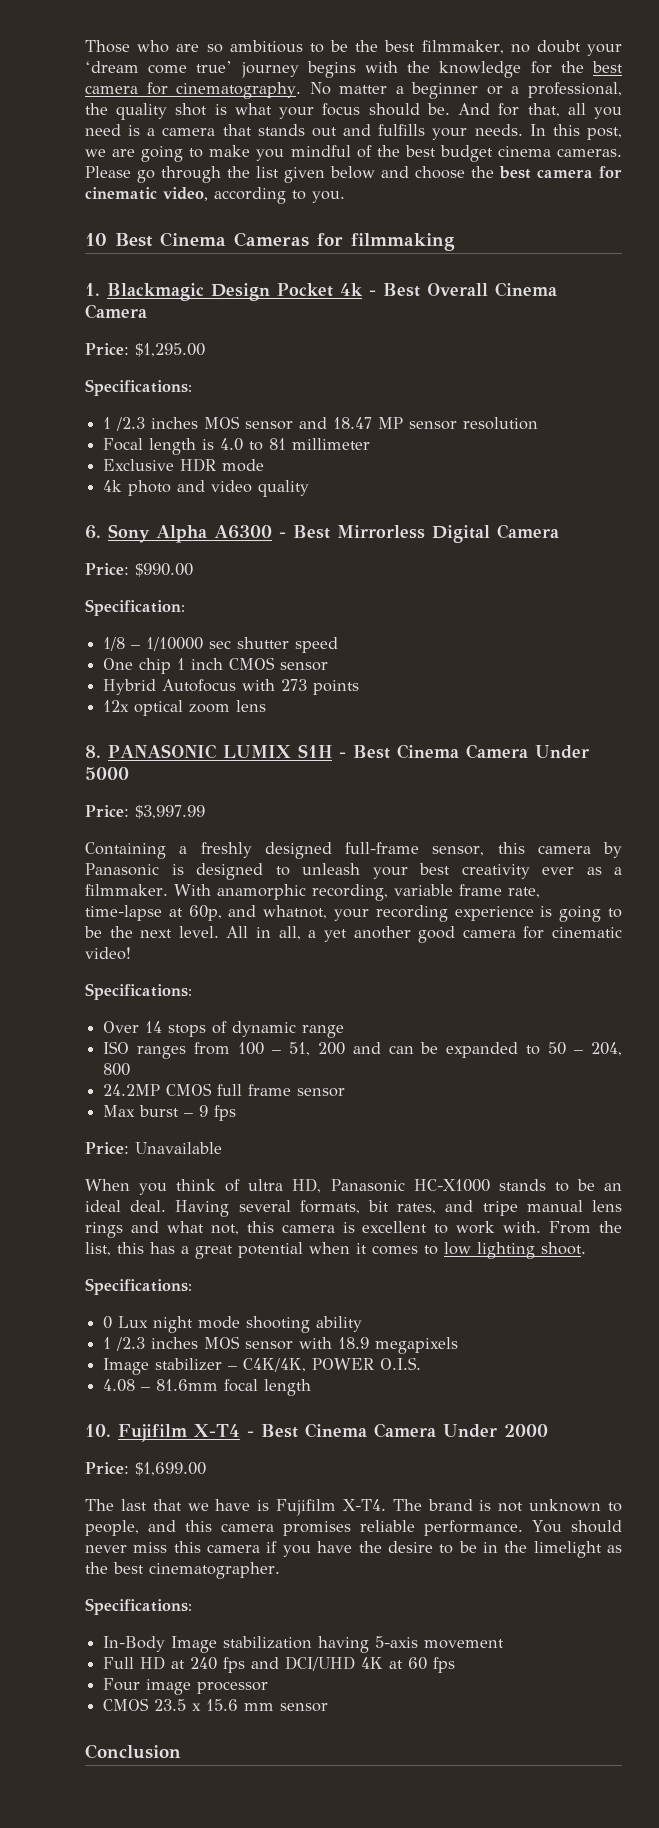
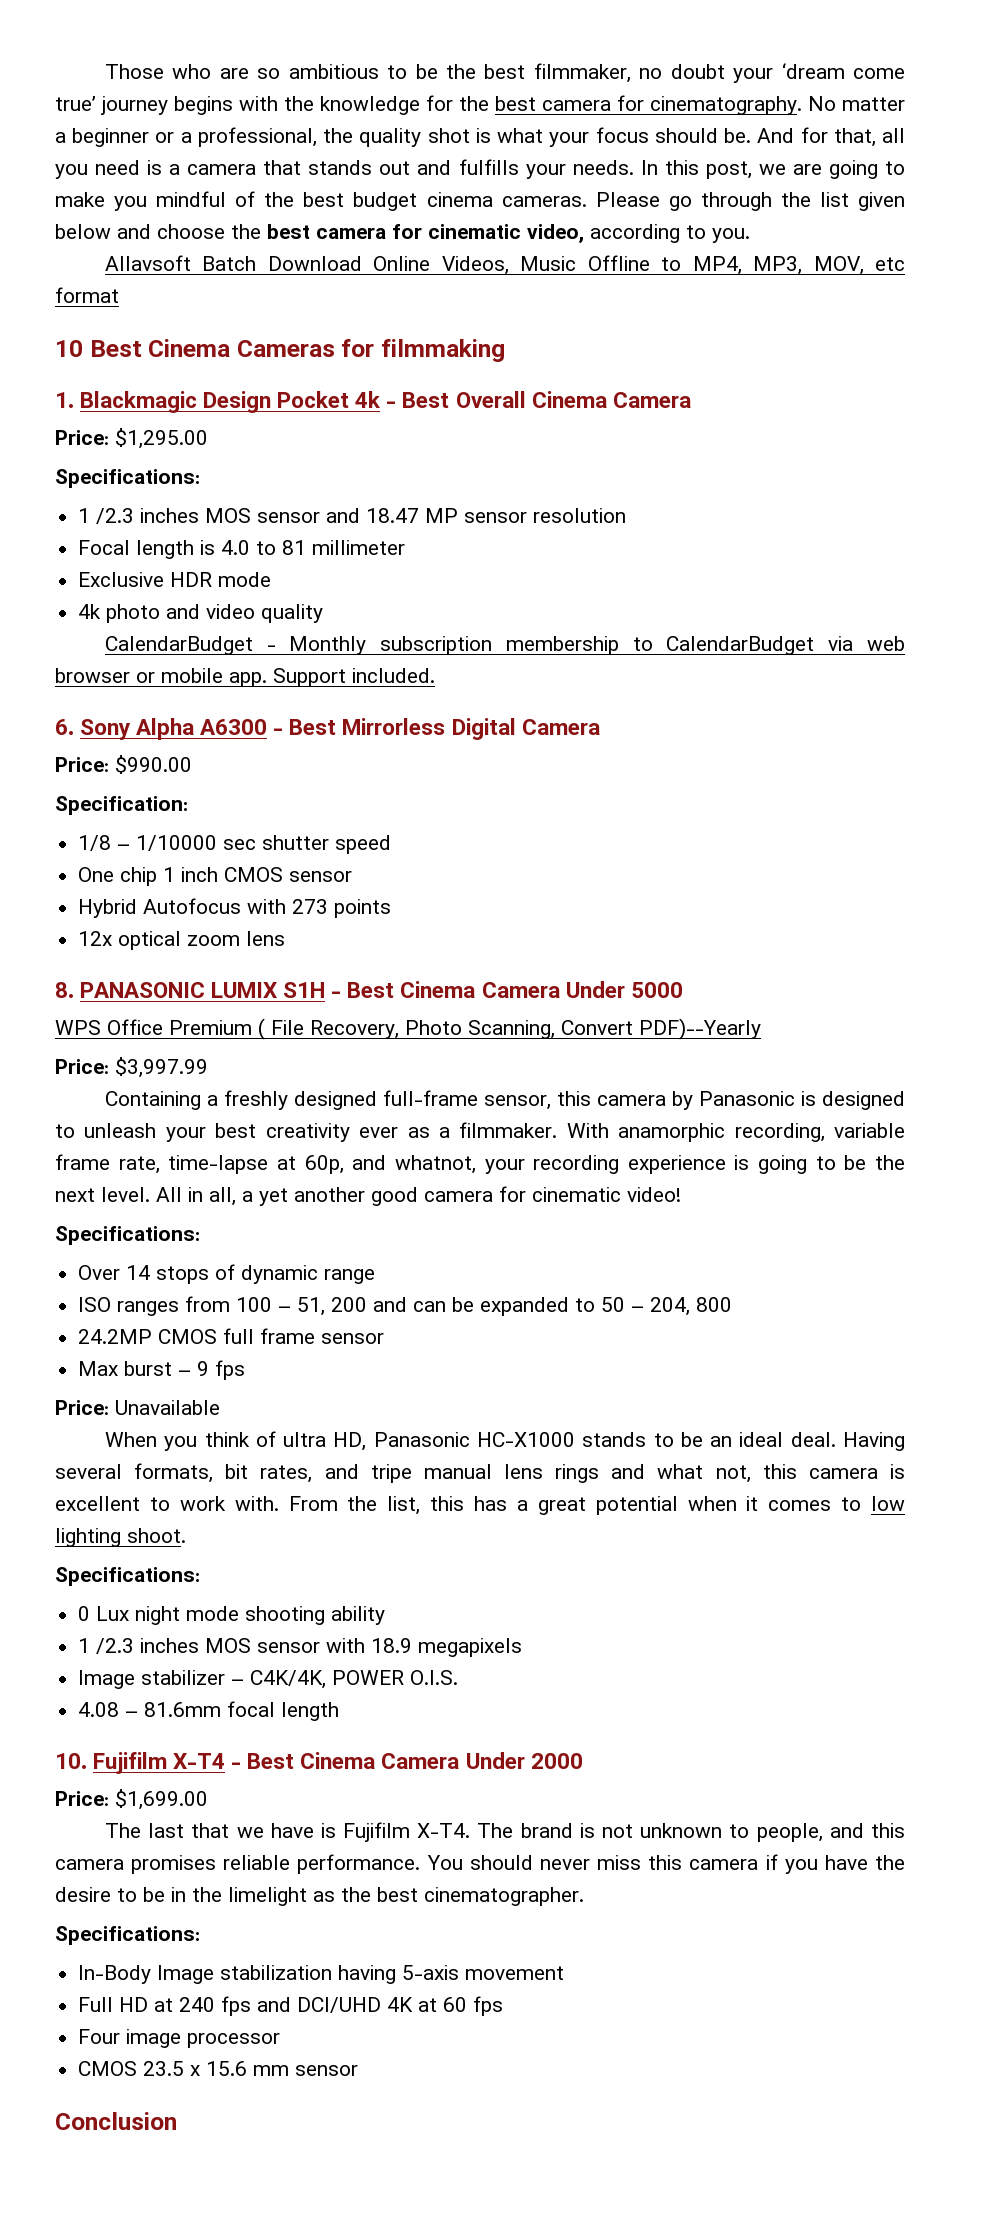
(345, 197) none -> [104,255,905,275] [55,287,119,303] // Allavsoft Batch Download Online Videos, Music Offline to MP4, MP3, MOV, etc format
(310, 488) none -> [104,636,906,655] [55,668,435,687] // CalendarBudget - Monthly subscription membership to CalendarBudget via web browser or mobile app. Support included.
(129, 773) none -> [55,1018,761,1040] // WPS Office Premium ( File Recovery, Photo Scanning, Convert PDF)--Yearly

